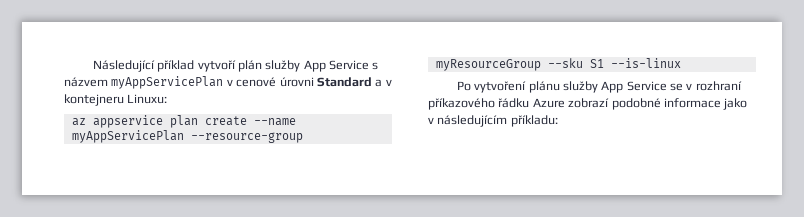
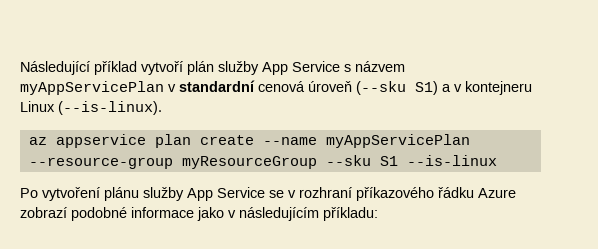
[236,77,372,87] cenové úrovni Standard -> [179,80,438,95] standardní cenová úroveň (--sku S1)
[127,94,168,104] Linuxu: -> [20,101,162,115] Linux (--is-linux).

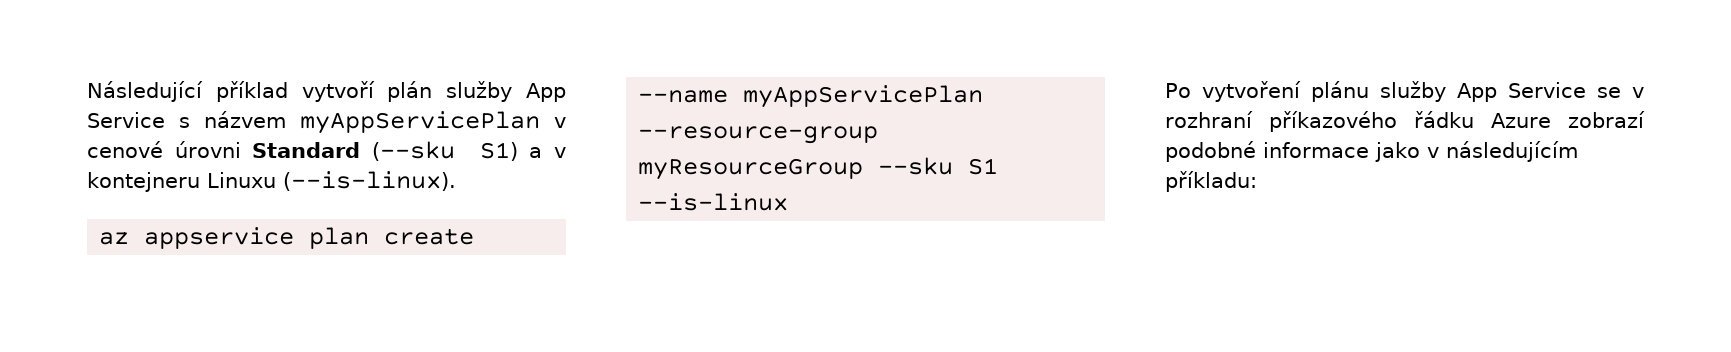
[179,80,352,92] standardní cenová úroveň -> [87,141,361,158] cenové úrovni Standard
[20,101,55,112] Linux -> [206,172,276,188] Linuxu

